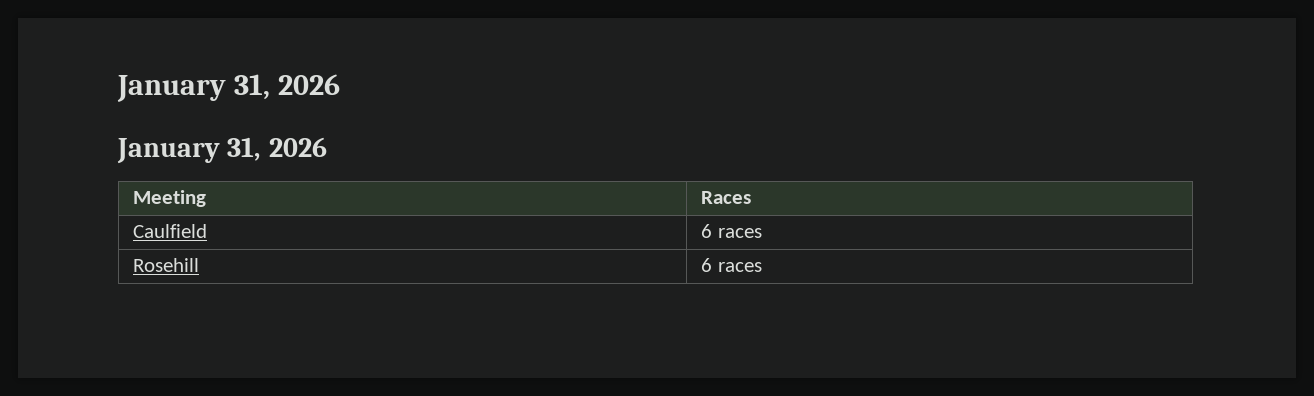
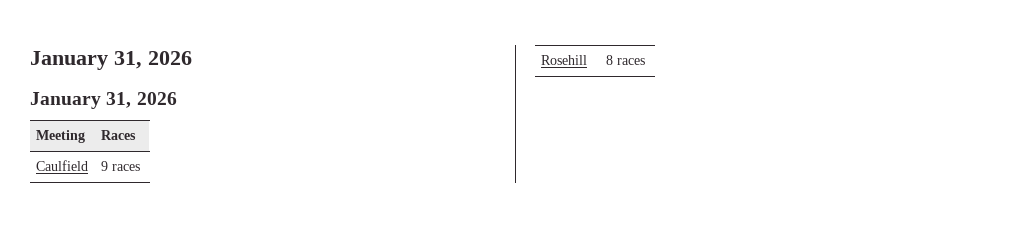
[701,224,713,238] 6 -> [101,161,109,171] 9
[701,258,713,272] 6 -> [606,55,614,65] 8

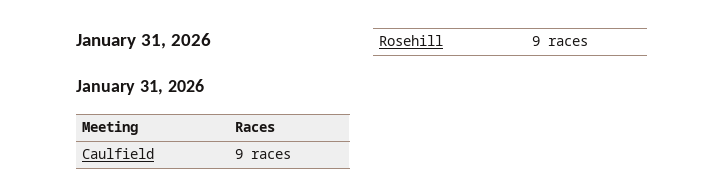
[606,55,614,65] 8 -> [532,36,541,46] 9

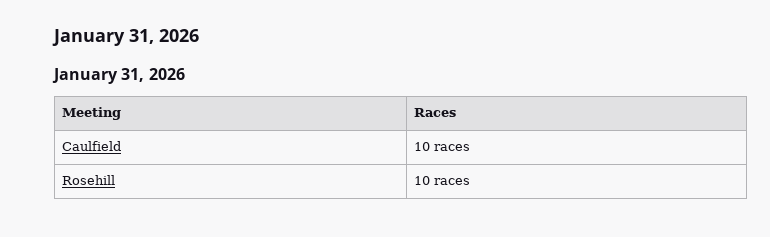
[235,149,244,159] 9 -> [414,142,431,151] 10
[532,36,541,46] 9 -> [414,176,431,185] 10

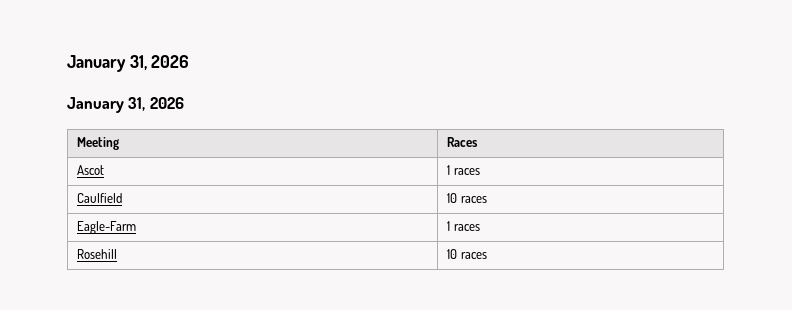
(457, 112) none -> [77,165,105,175] [447,165,480,175] // Ascot | 1 races
(471, 147) none -> [77,221,137,234] [447,221,480,231] // Eagle-Farm | 1 races

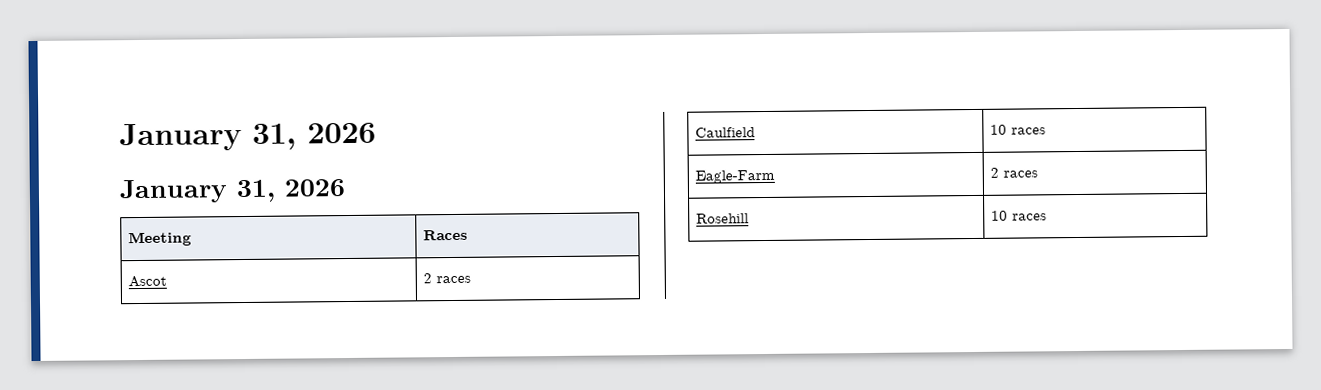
[447,165,451,175] 1 -> [423,273,433,284] 2
[447,221,451,231] 1 -> [990,167,1000,178] 2

